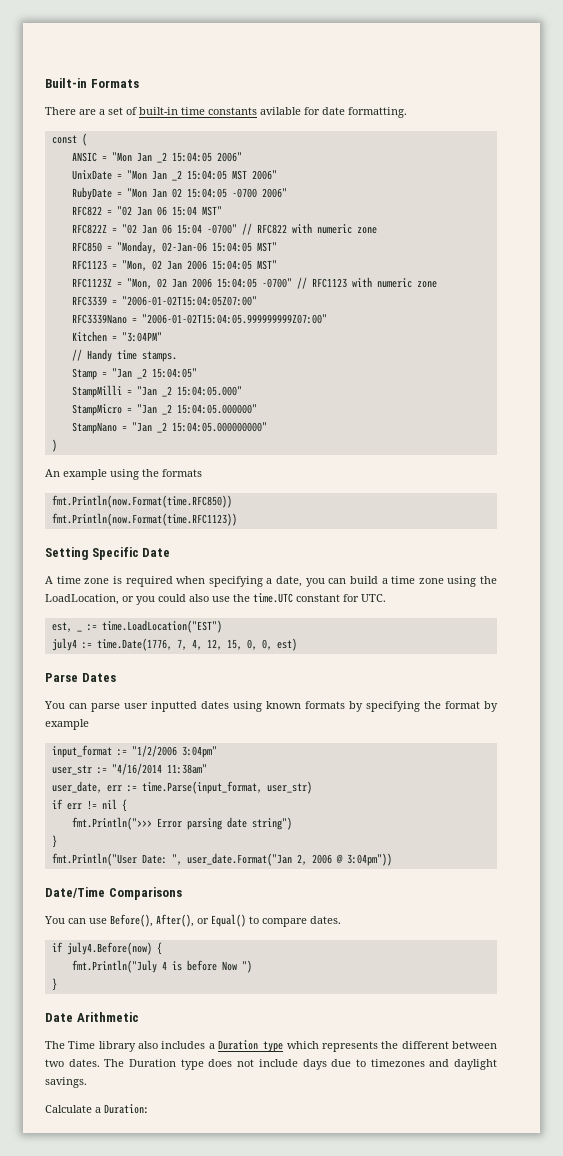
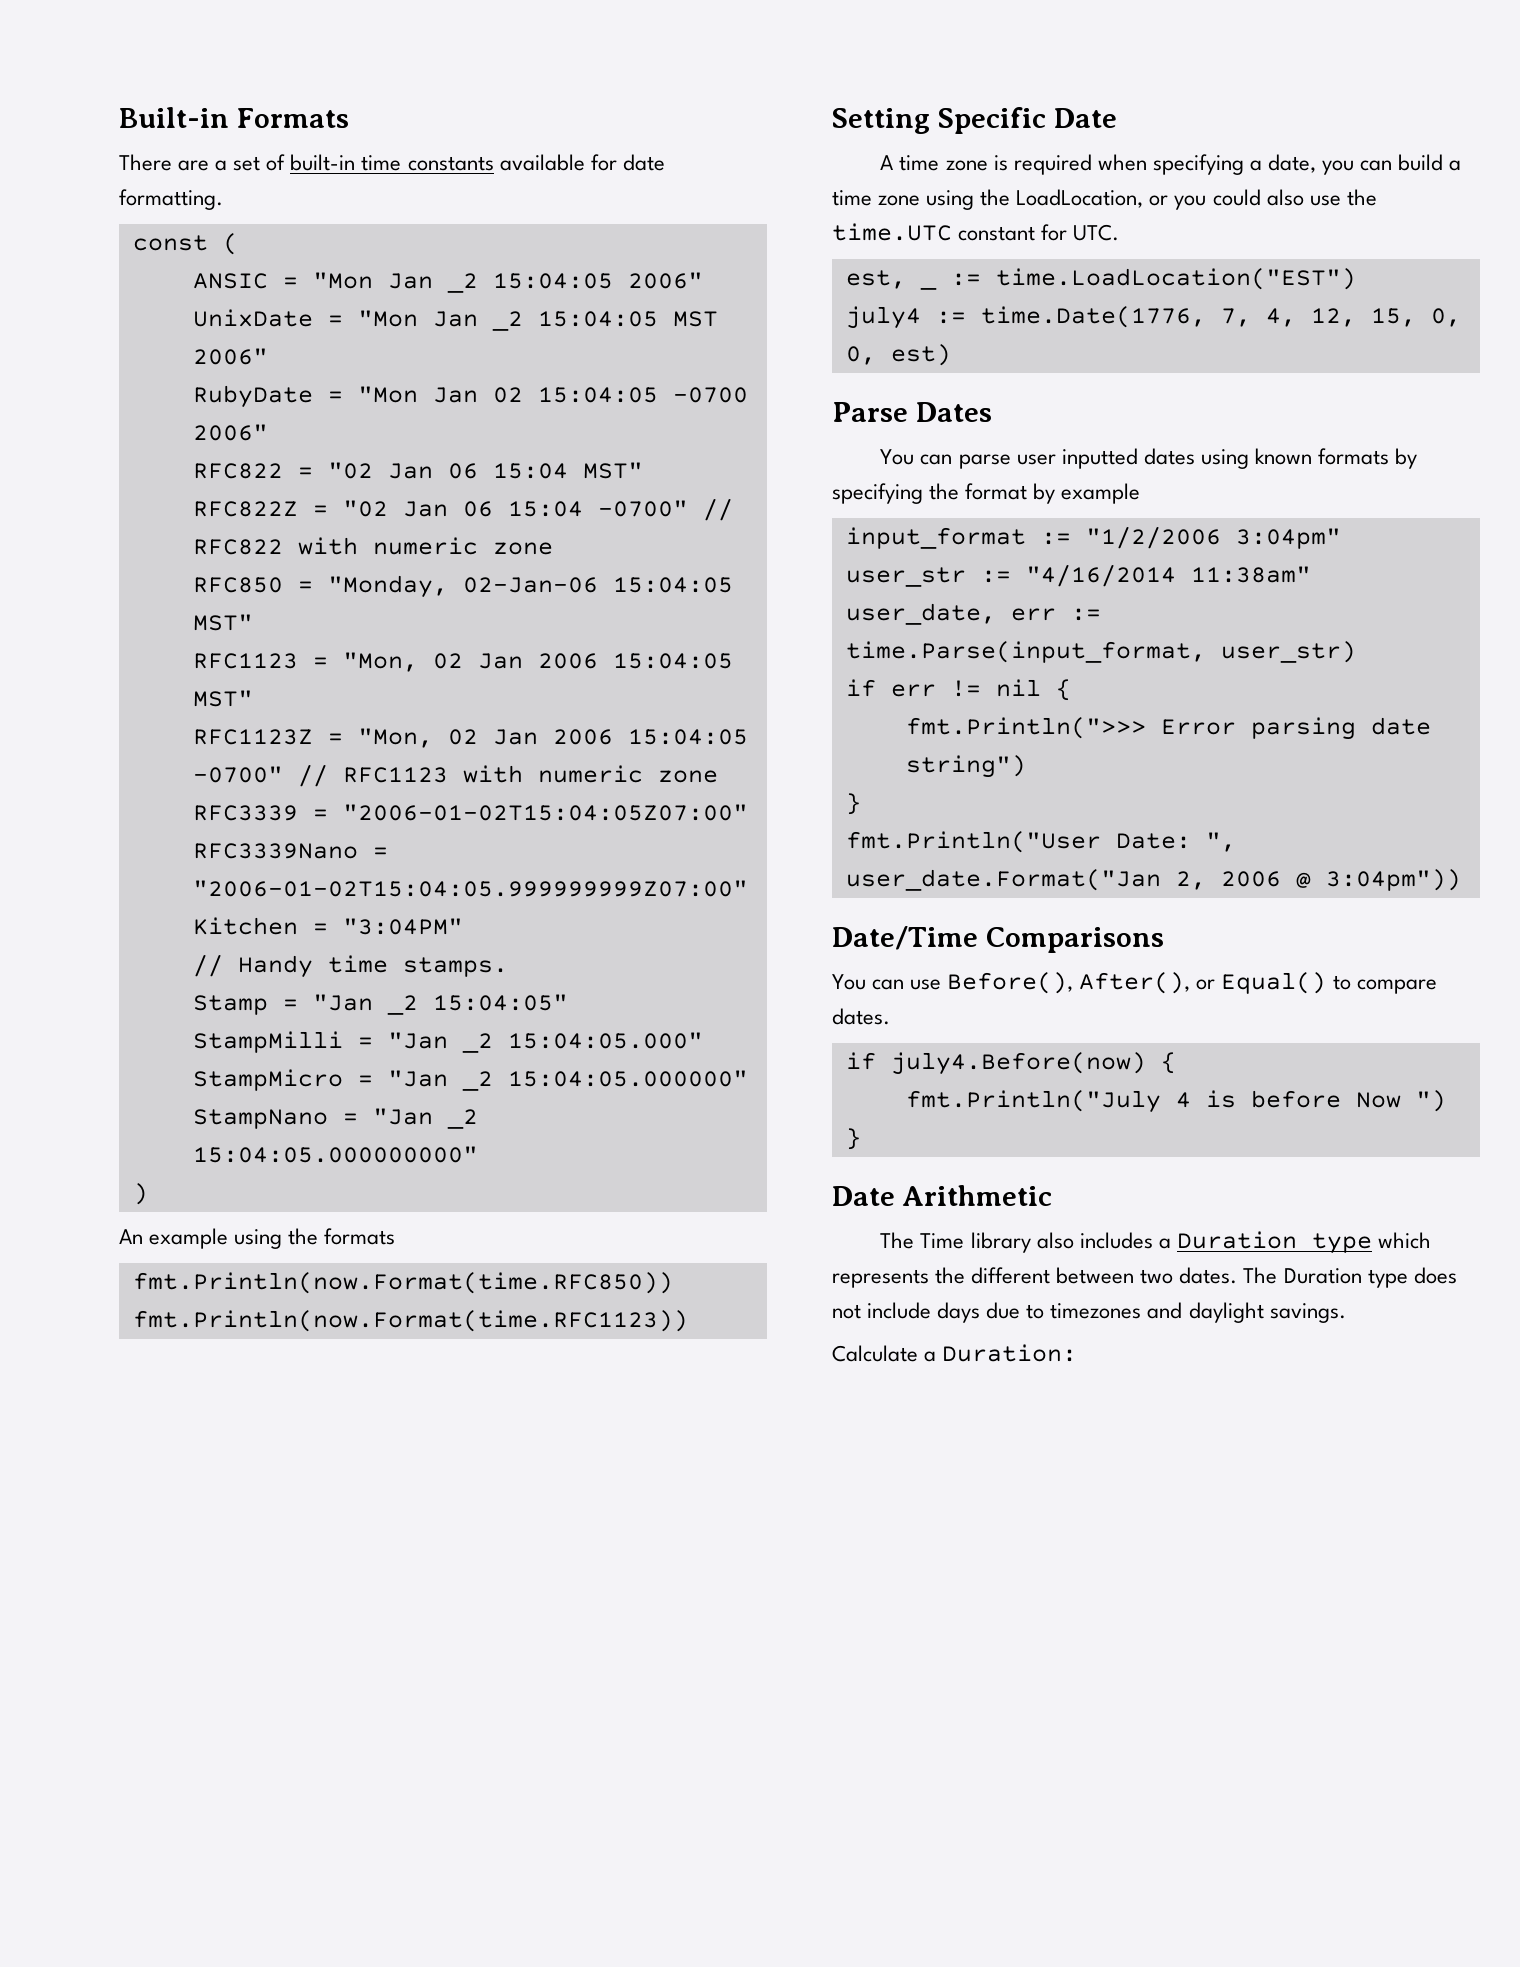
[260,107,301,115] avilable -> [499,154,585,171] available

